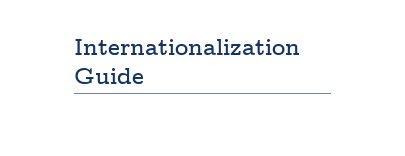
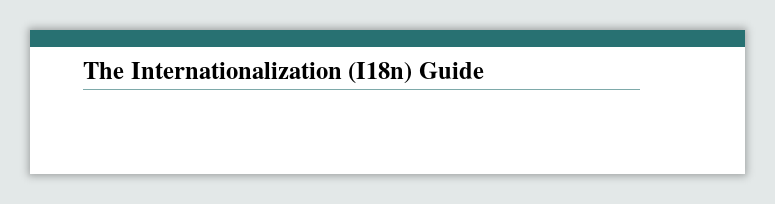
[74,39,300,55] Internationalization -> [83,62,413,84] The Internationalization (I18n)

